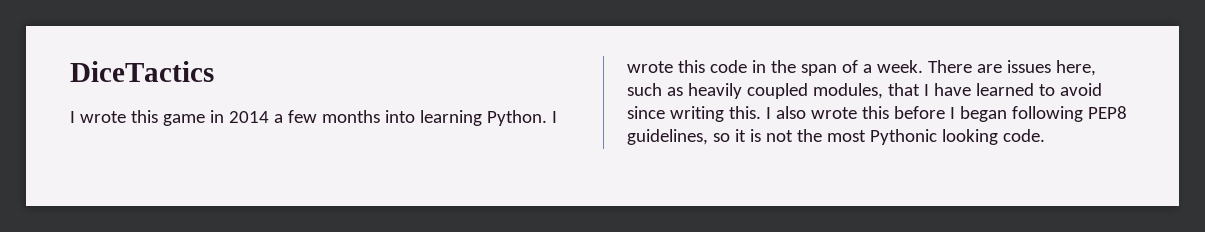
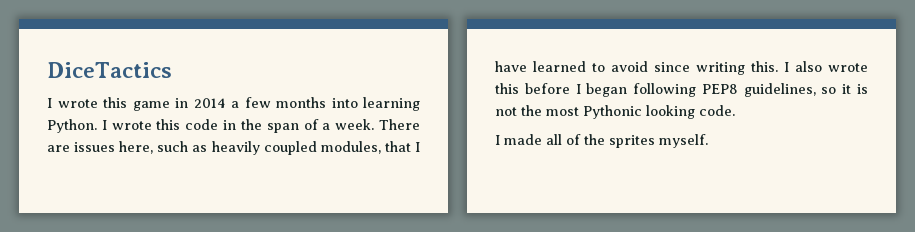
(1045, 135) none -> [495,134,708,148] // I made all of the sprites myself.

